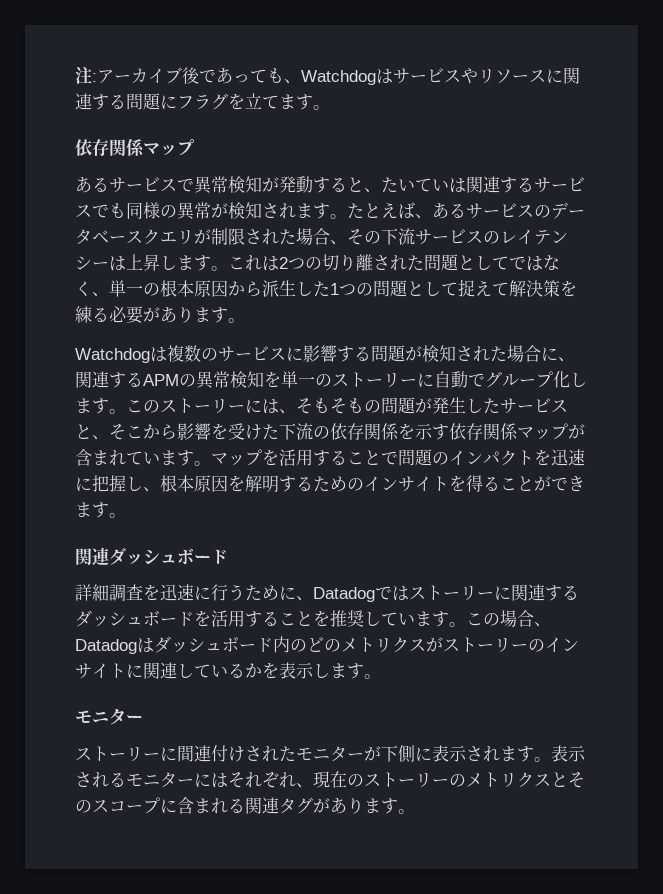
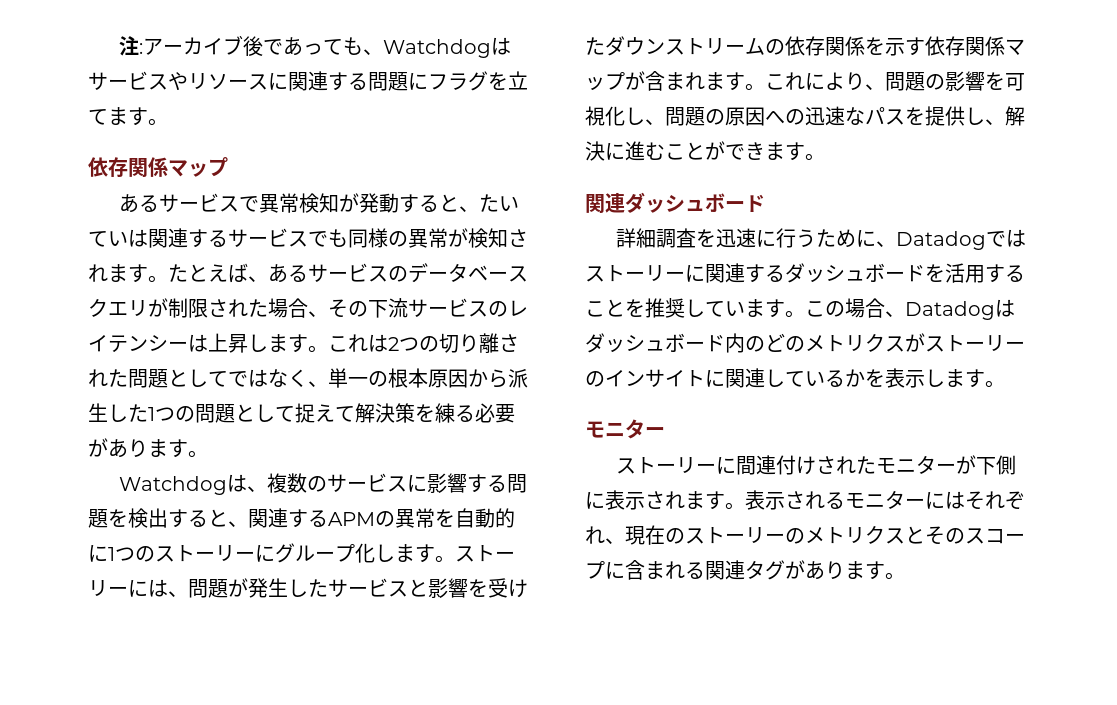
(167, 354) none -> [247,486,268,492] 、
[405,345,558,362] が検知された場合に -> [108,508,228,528] を検出すると
[230,371,485,388] 検知を単一のストーリーに自動で -> [435,508,515,528] [88,545,275,562] を自動的に1つのストーリーに
[126,399,160,413] この -> (455, 559) none
[296,398,381,414] そもそもの -> (188, 594) none
[92,424,177,440] 、そこから -> (428, 588) none
[279,423,313,440] 下流 -> [605,36,765,56] ダウンストリーム
[126,449,585,466] [75,475,500,493] ています。マップを活用することで問題のインパクトを迅速に把握し、根本原因を解明するためのインサイトを得る -> [705,71,1025,91] [585,106,1025,126] [585,141,665,161] ます。これにより、問題の影響を可視化し、問題の原因への迅速なパスを提供し、解決に進む

